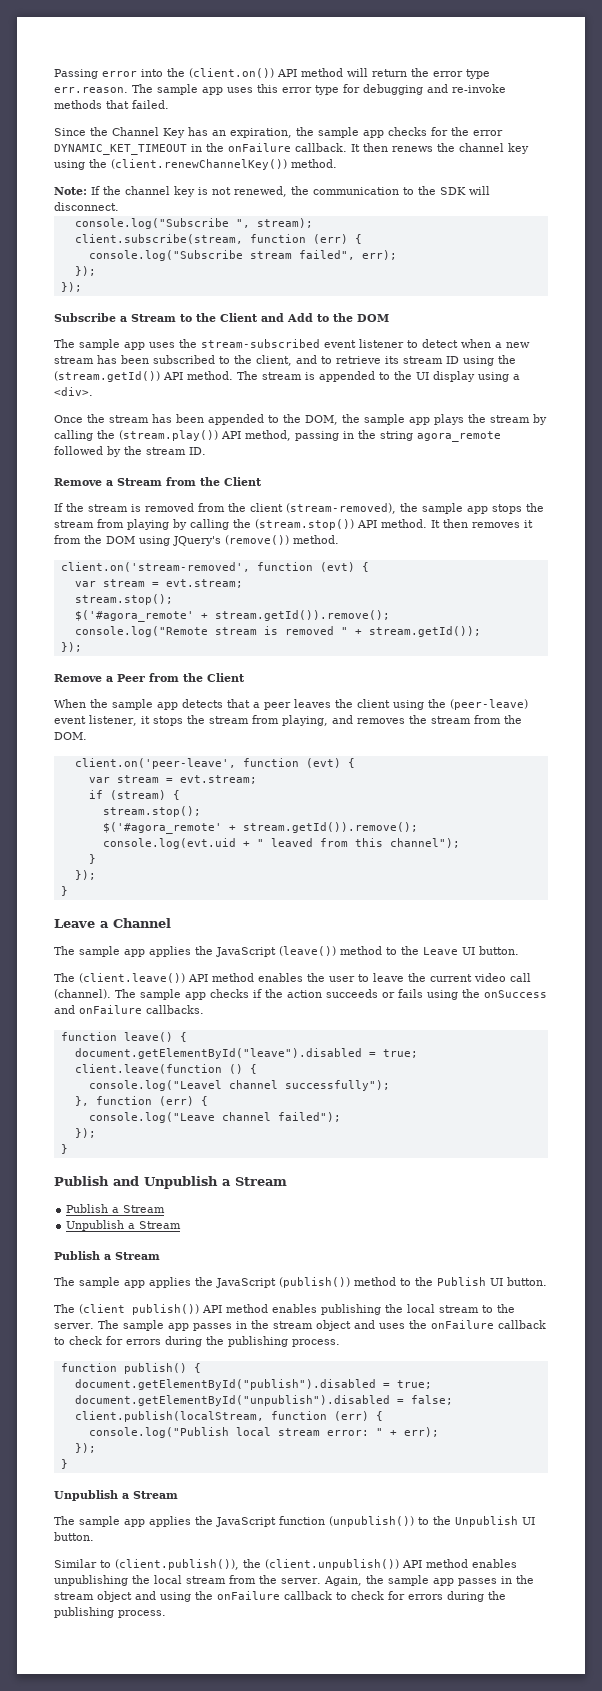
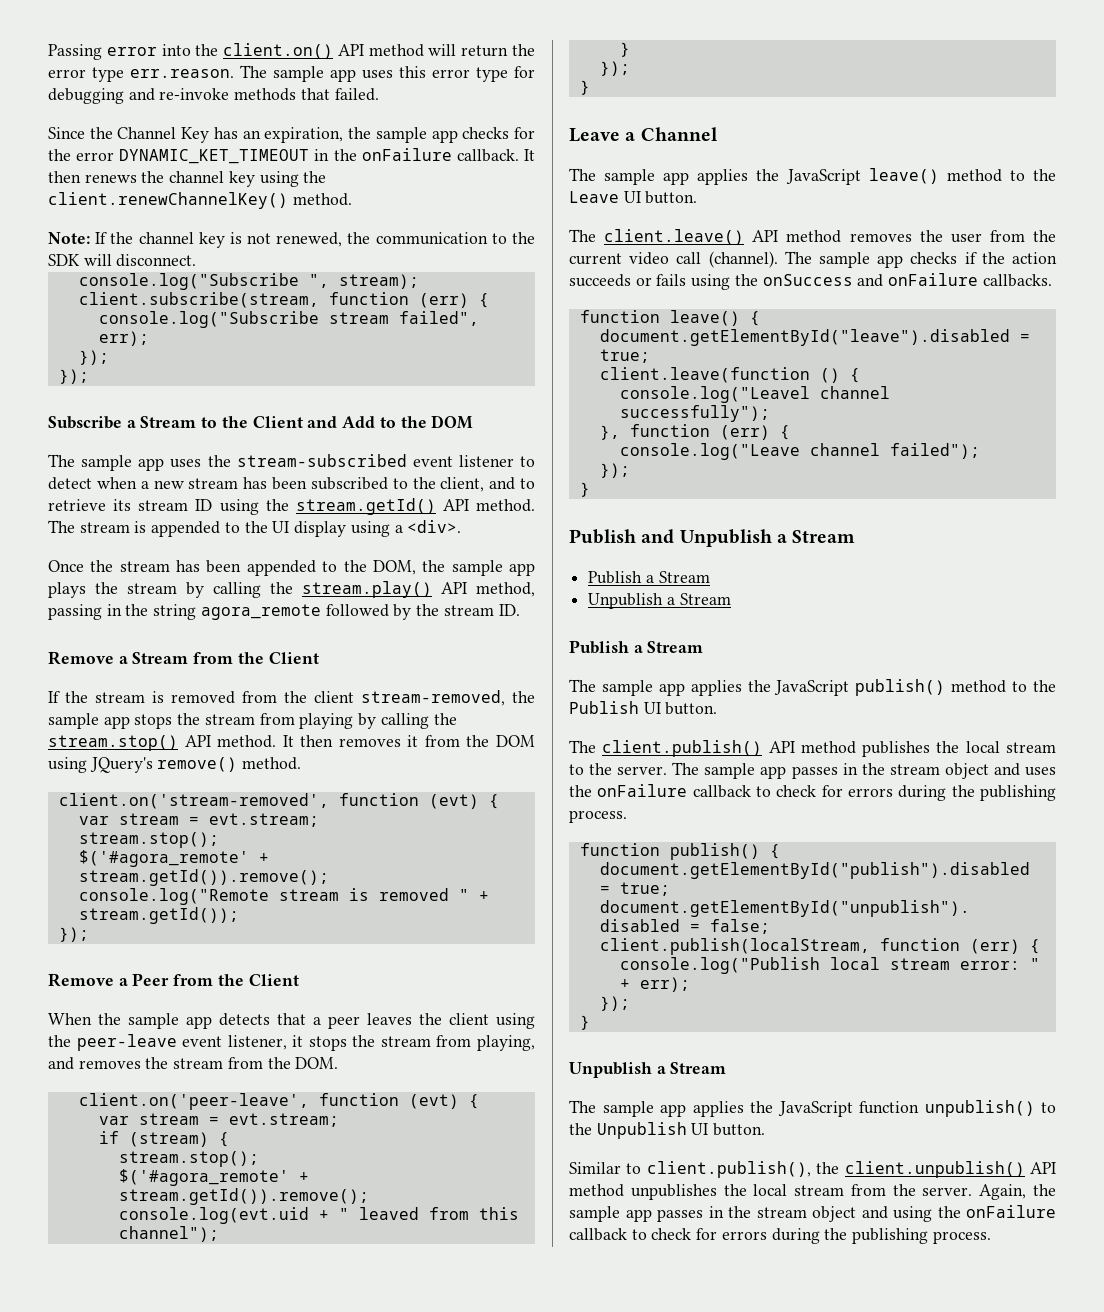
[189,68,274,78] (client.on()) -> [223,43,334,59] client.on()
[111,159,287,170] (client.renewChannelKey()) -> [48,192,288,209] client.renewChannelKey()
[54,371,160,382] (stream.getId()) -> [295,498,436,515] stream.getId()
[119,430,218,441] (stream.play()) -> [302,581,432,598] stream.play()
[286,503,396,514] (stream-removed), -> [361,690,505,706] stream-removed,
[255,519,354,530] (stream.stop()) -> [48,735,178,751] stream.stop()
[225,535,289,545] (remove()) -> [157,757,238,772] remove()
[450,699,528,710] (peer-leave) -> [76,1034,177,1051] peer-leave
[279,946,336,956] (leave()) -> [868,168,939,184] leave()
[79,973,303,983] (client.leave()) API method enables -> [604,229,912,245] client.leave() API method removes
[358,973,404,982] to leave -> [989,230,1025,242] from
[279,1277,350,1288] (publish()) -> [855,679,946,696] publish()
[79,1304,381,1315] (client publish()) API method enables publishing -> [602,740,931,757] client.publish() API method publishes
[329,1516,414,1527] (unpublish()) -> [924,1100,1035,1117] unpublish()
[115,1559,517,1570] [54,1575,128,1586] (client.publish()), the (client.unpublish()) API method enables unpublishing -> [646,1161,1056,1178] [569,1184,717,1200] client.publish(), the client.unpublish() API method unpublishes

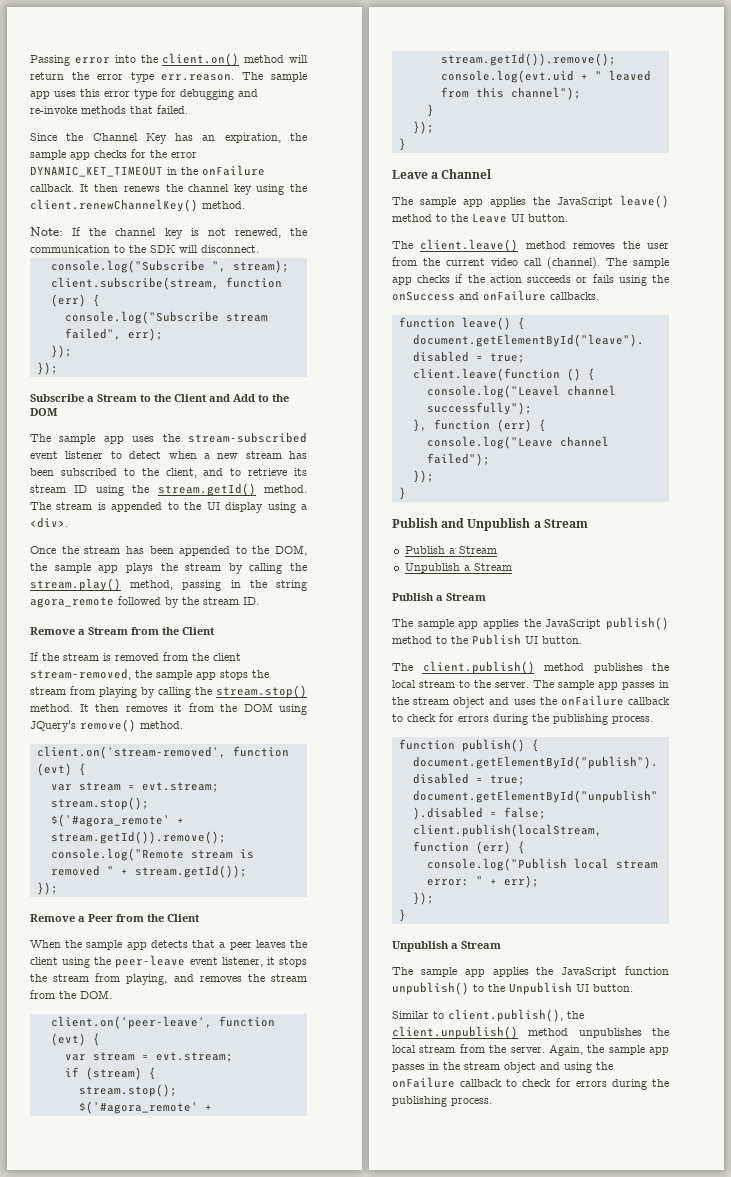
[337,44,364,56] API -> (240, 59) none
[442,499,469,511] API -> (256, 489) none
[441,582,467,594] API -> (121, 584) none
[184,735,211,747] API -> (307, 691) none
[752,230,779,242] API -> (519, 245) none
[768,741,795,753] API -> (535, 667) none
[1030,1162,1056,1174] API -> (518, 1032) none

